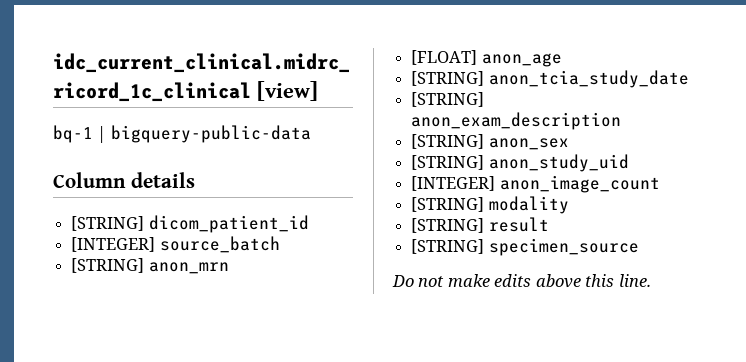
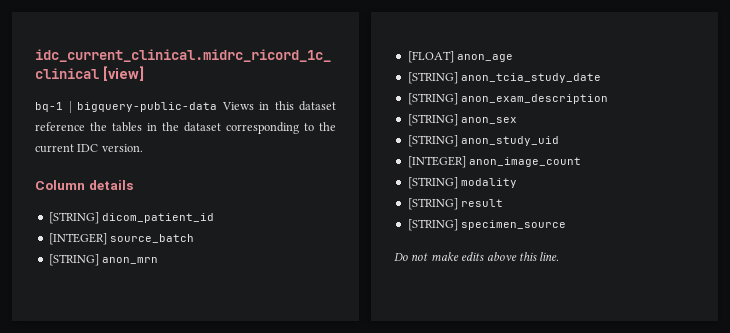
(311, 134) none -> [221,101,336,111] [35,122,336,134] [35,144,143,153] Views in this dataset reference the tables in the dataset corresponding to the current IDC version.

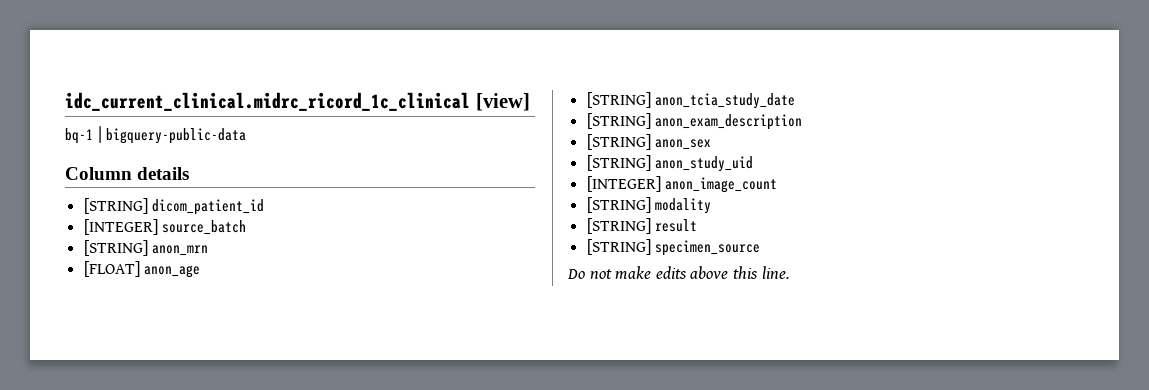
[221,101,336,111] [35,122,336,134] [35,144,143,153] Views in this dataset reference the tables in the dataset corresponding to the current IDC version. -> (247, 136) none

